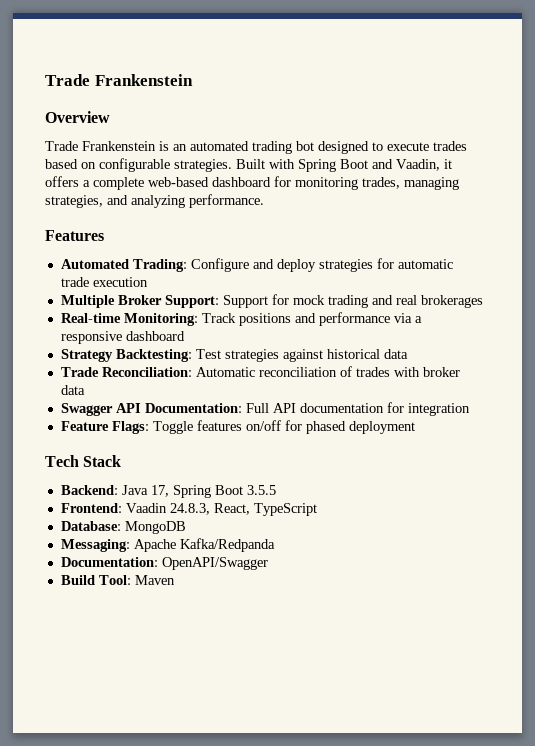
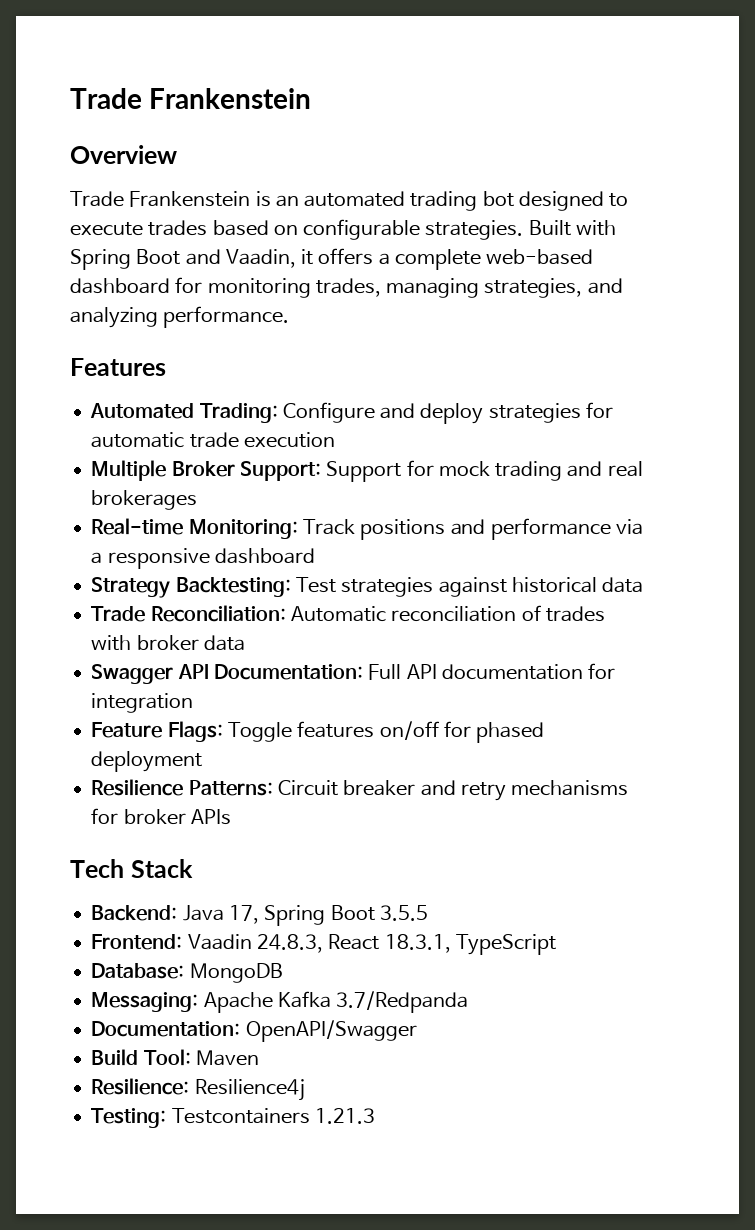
(415, 427) none -> [91,779,629,801] [91,808,231,825] // Resilience Patterns: Circuit breaker and retry mechanisms for broker APIs
[213,503,250,515] React, -> [328,934,451,953] React 18.3.1,
[179,538,275,552] Kafka/Redpanda -> [277,991,469,1013] Kafka 3.7/Redpanda
(175, 580) none -> [91,1078,305,1101] [91,1108,375,1128] // Resilience: Resilience4j // Testing: Testcontainers 1.21.3

